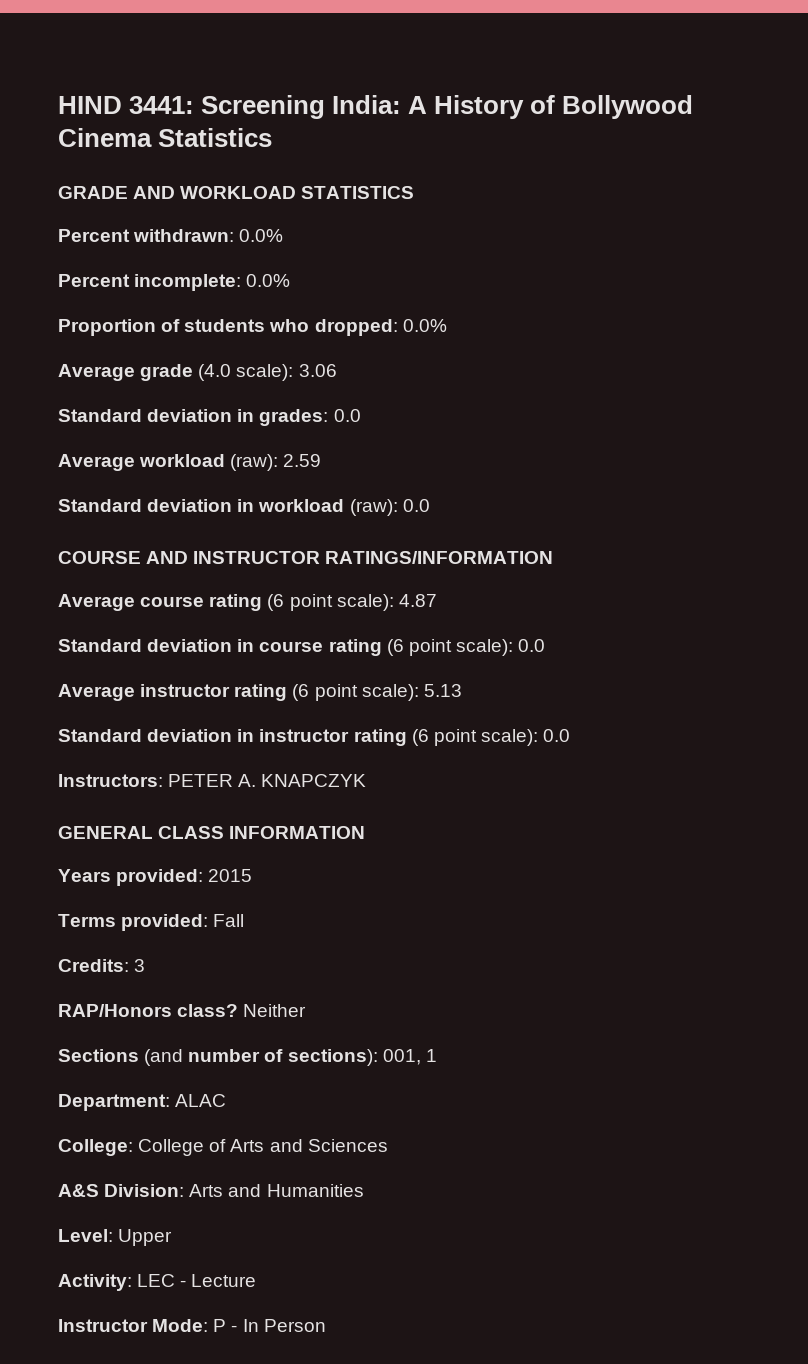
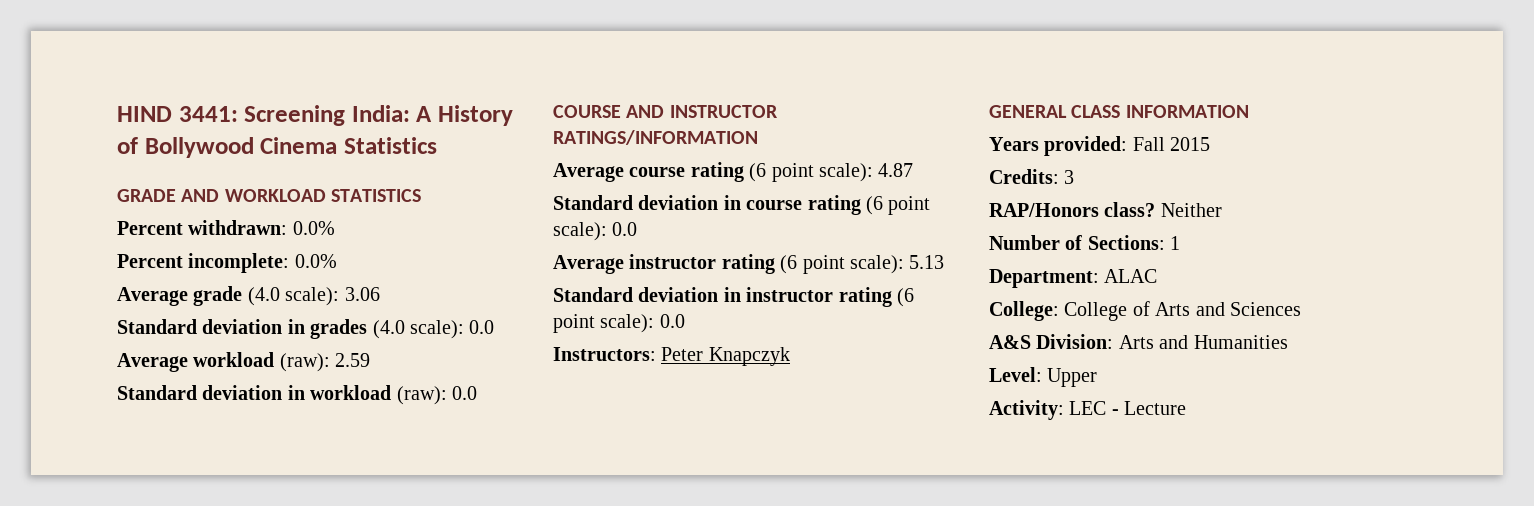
[58,319,447,336] // Proportion of students who dropped: 0.0% -> (337, 261) none
[259,409,329,426] grades: -> [310,319,464,339] grades (4.0 scale):
[168,774,367,787] PETER A. KNAPCZYK -> [661,347,790,366] Peter Knapczyk
(204, 877) none -> [1132,137,1165,151] Fall
[58,914,245,931] // Terms provided: Fall -> (1211, 144) none
[58,1049,421,1066] Sections (and number of sections): 001, -> [989,235,1165,250] Number of Sections:
[58,1319,326,1332] // Instructor Mode: P - In Person -> (1187, 408) none

